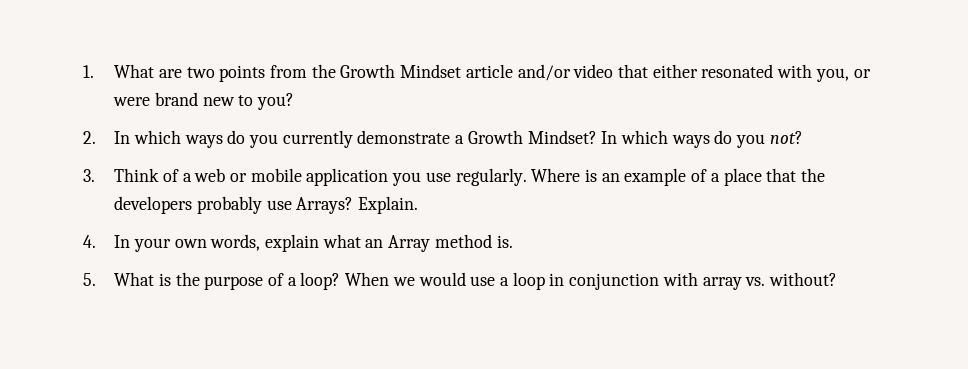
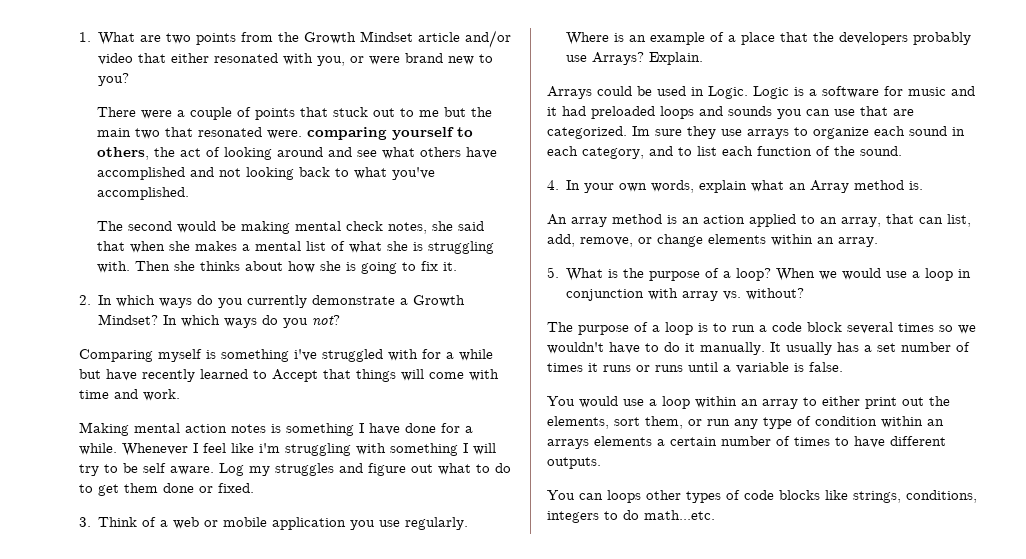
(294, 101) none -> [97,107,493,120] [97,127,474,140] [97,147,498,160] [97,167,436,180] [97,187,190,200] [97,221,485,234] [97,241,495,254] [97,261,458,274] // There were a couple of points that stuck out to me but the main two that resonated were. comparing yourself to others, the act of looking around and see what others have accomplished and not looking back to what you've accomplished. // The second would be making mental check notes, she said that when she makes a mental list of what she is struggling with. Then she thinks about how she is going to fix it.
(803, 137) none -> [79,349,493,362] [79,369,499,382] [79,389,180,401] [79,422,473,436] [79,443,496,456] [79,463,511,476] [79,483,254,496] // Comparing myself is something i've struggled with for a while but have recently learned to Accept that things will come with time and work. // Making mental action notes is something I have done for a while. Whenever I feel like i'm struggling with something I will try to be self aware. Log my struggles and figure out what to do to get them done or fixed.
(418, 205) none -> [547,86,975,99] [547,106,914,119] [547,126,965,139] [547,146,902,159] // Arrays could be used in Logic. Logic is a software for music and it had preloaded loops and sounds you can use that are categorized. Im sure they use arrays to organize each sound in each category, and to list each function of the sound.
(513, 241) none -> [547,214,971,227] [547,234,878,247] // An array method is an action applied to an array, that can list, add, remove, or change elements within an array.
(838, 279) none -> [547,322,976,335] [547,342,970,355] [547,362,843,374] [547,396,950,409] [547,416,944,429] [547,436,946,449] [547,457,601,469] [547,490,977,503] [547,510,715,523] // The purpose of a loop is to run a code block several times so we wouldn't have to do it manually. It usually has a set number of times it runs or runs until a variable is false. // You would use a loop within an array to either print out the elements, sort them, or run any type of condition within an arrays elements a certain number of times to have different outputs. // You can loops other types of code blocks like strings, conditions, integers to do math...etc.

